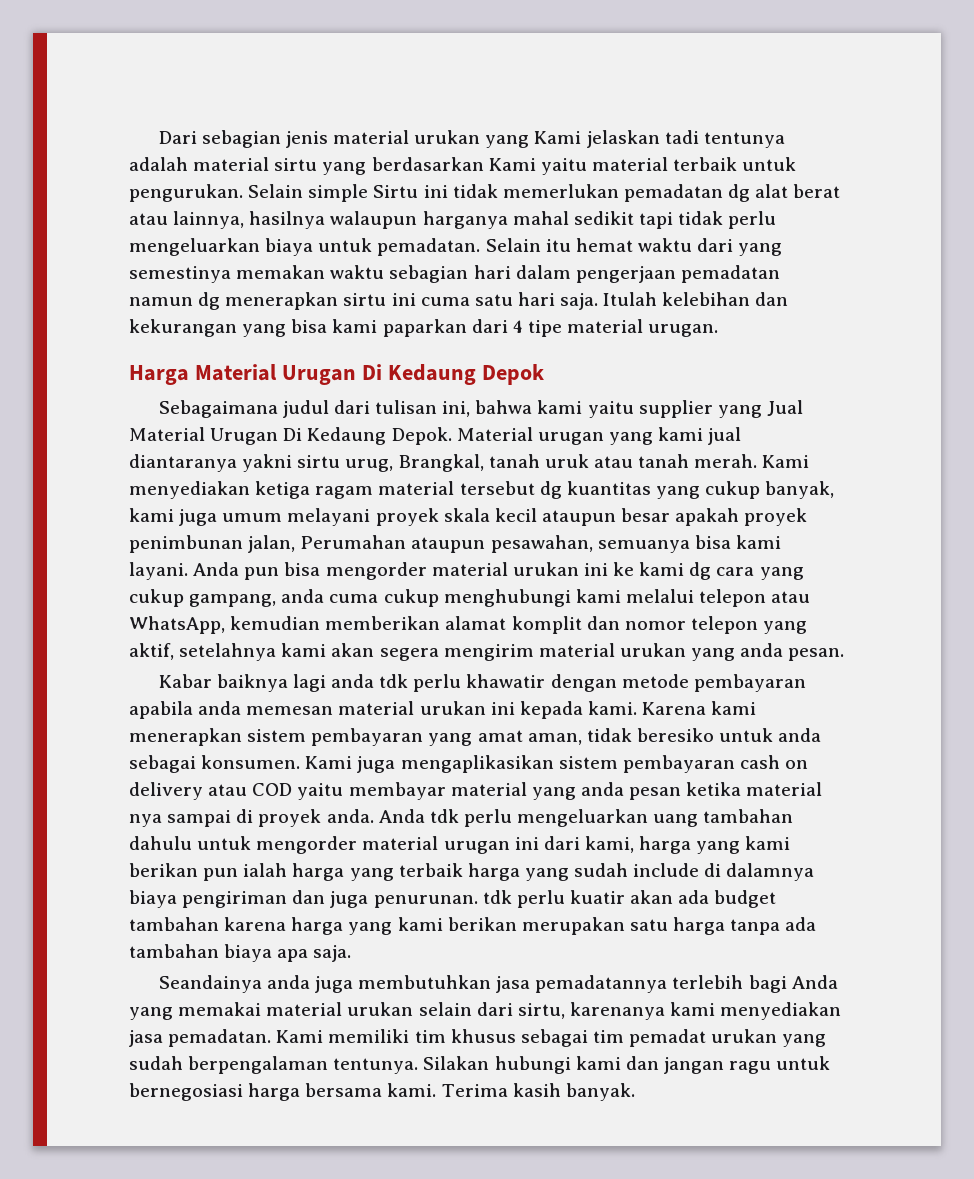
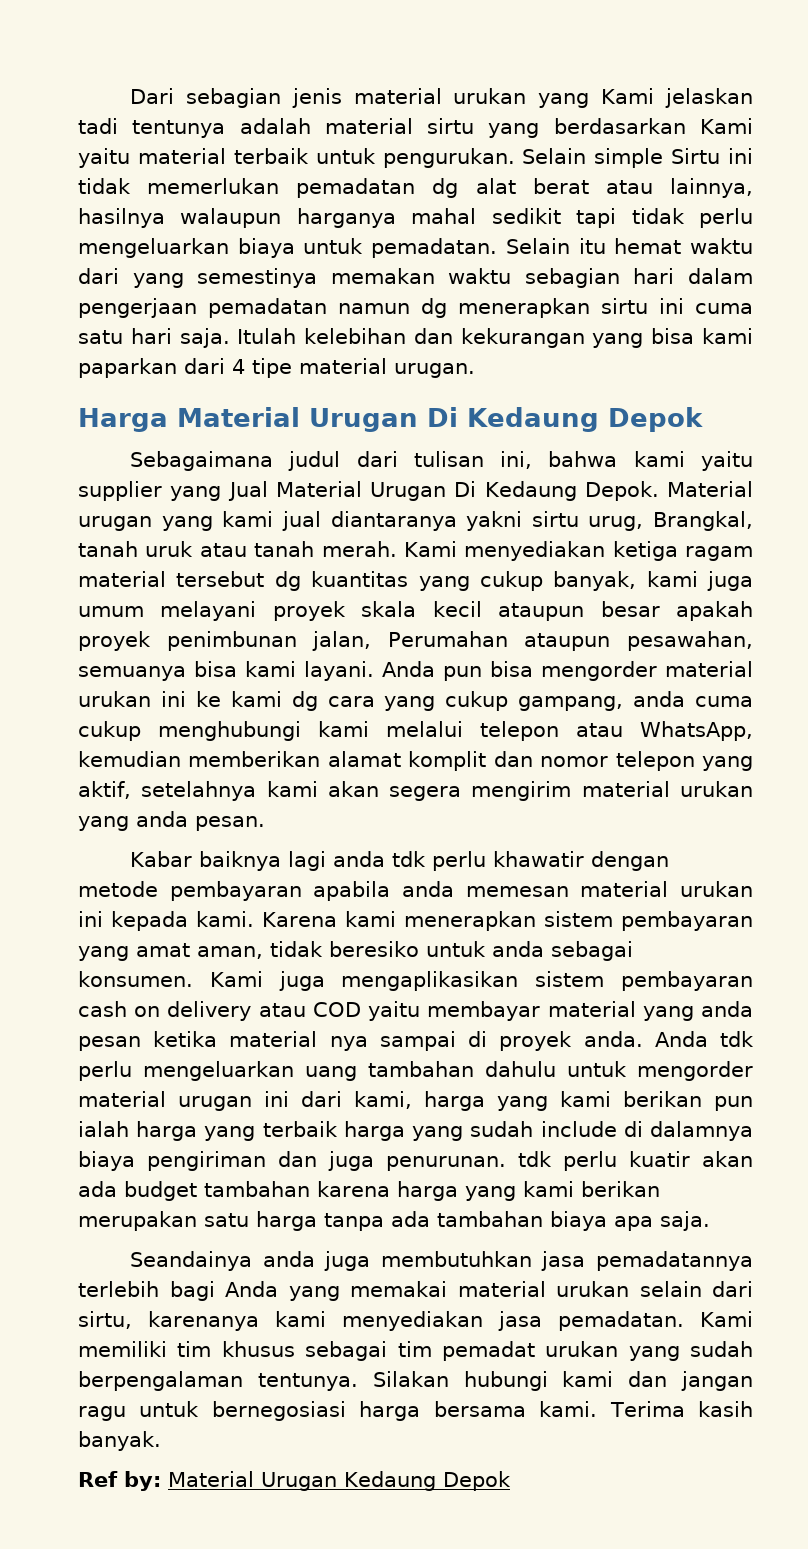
(635, 1092) none -> [78,1471,511,1491] // Ref by: Material Urugan Kedaung Depok

